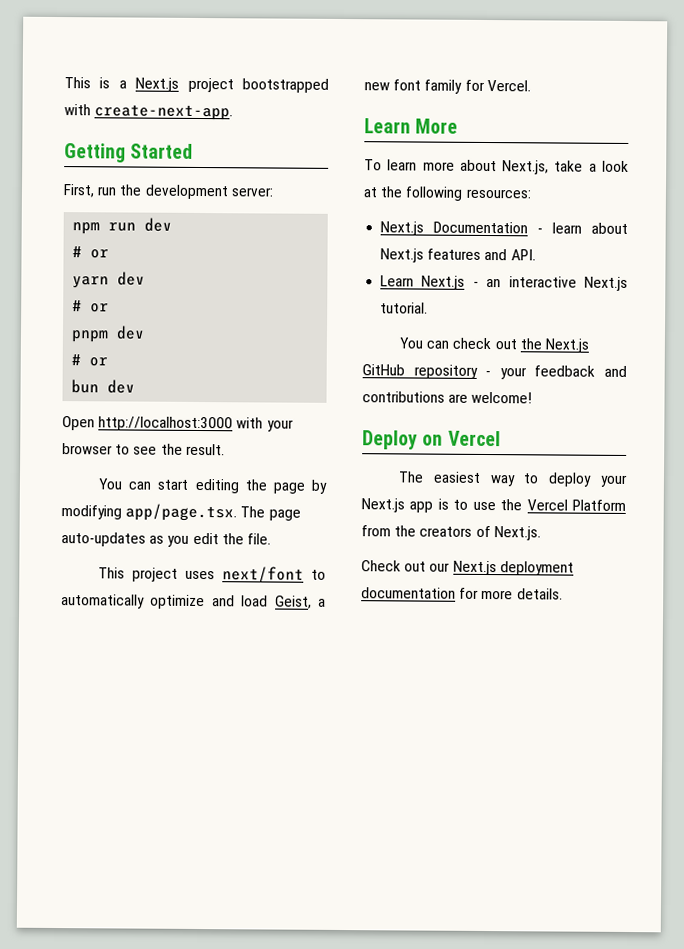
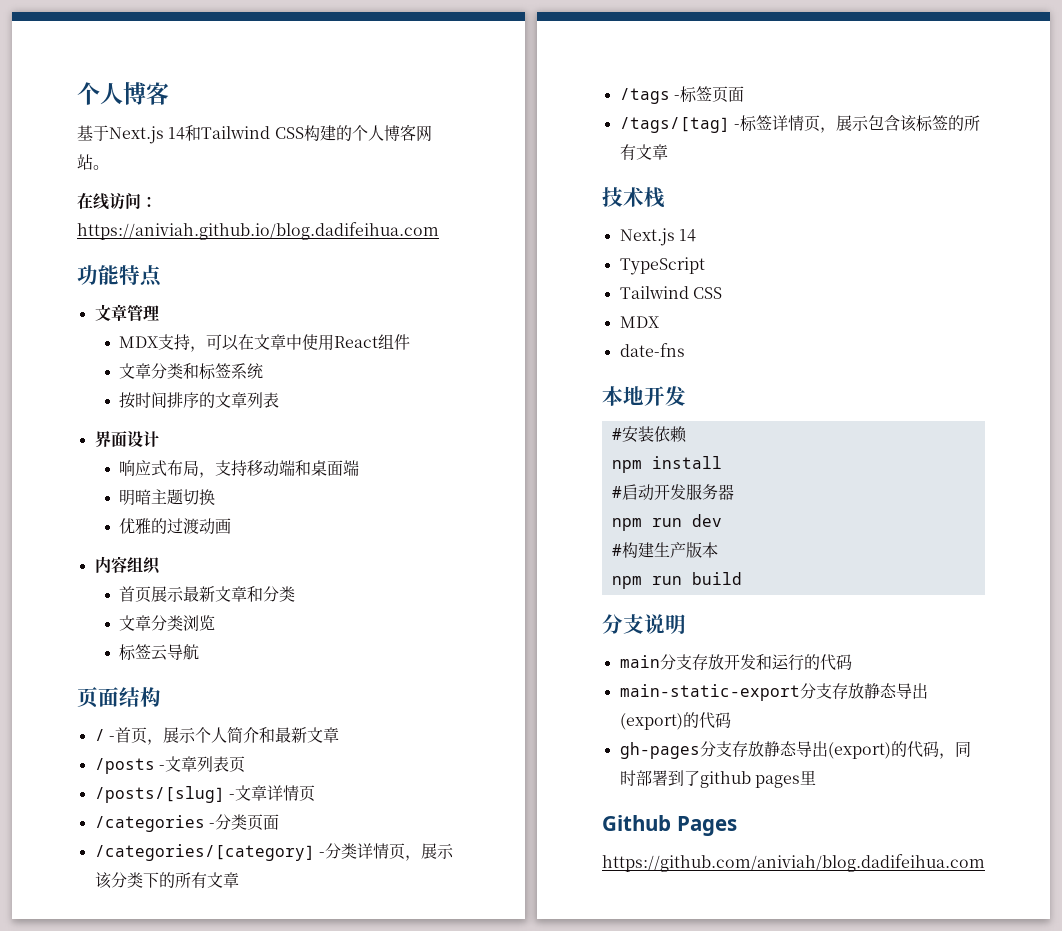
[64,77,329,93] [64,104,234,121] [64,143,194,163] [63,184,274,200] [72,217,173,235] [72,246,110,259] [72,271,146,289] [72,300,110,313] [71,325,146,343] [71,354,109,367] [71,379,136,394] [62,416,294,432] [62,443,225,456] [98,478,327,494] [61,503,301,522] [61,532,271,547] [98,566,326,583] [61,594,326,610] [364,79,531,94] [364,118,459,134] [364,159,629,175] [363,186,531,201] [380,221,628,236] [380,248,536,263] [380,275,628,291] [380,302,429,314] [399,337,589,353] [362,364,627,380] [362,391,533,404] [362,430,501,450] [398,471,628,487] [361,498,626,513] [361,525,541,541] [361,560,574,576] [361,587,563,600] This is a Next.js project bootstrapped with create-next-app. // Getting Started // First, run the development server: // npm run dev // # or // yarn dev // # or // pnpm dev // # or // bun dev // Open http://localhost:3000 with your browser to see the result. // You can start editing the page by modifying app/page.tsx. The page auto-updates as you edit the file. // This project uses next/font to automatically optimize and load Geist, a new font family for Vercel. // Learn More // To learn more about Next.js, take a look at the following resources: // Next.js Documentation - learn about Next.js features and API. // Learn Next.js - an interactive Next.js tutorial. // You can check out the Next.js GitHub repository - your feedback and contributions are welcome! // Deploy on Vercel // The easiest way to deploy your Next.js app is to use the Vercel Platform from the creators of Next.js. // Check out our Next.js deployment documentation for more details. -> [77,82,169,105] [77,124,432,144] [77,154,109,170] [77,192,157,210] [77,222,439,240] [77,265,162,287] [94,304,159,322] [119,334,411,352] [119,363,264,380] [119,392,280,409] [94,431,159,448] [119,460,360,478] [119,489,216,506] [119,518,232,535] [94,556,161,575] [119,586,296,603] [119,615,216,631] [119,644,200,661] [77,687,161,708] [94,727,339,745] [94,756,245,774] [94,785,315,803] [94,814,279,832] [94,843,454,861] [94,872,239,889] [619,86,744,104] [619,115,980,133] [619,144,668,160] [602,187,665,208] [619,228,696,246] [619,257,705,275] [619,286,722,299] [619,316,659,328] [619,343,685,357] [602,386,686,406] [611,426,687,443] [611,456,722,473] [611,484,734,501] [611,514,722,531] [611,542,718,558] [611,572,742,589] [602,614,686,634] [619,654,852,671] [619,683,928,701] [619,712,731,730] [619,741,971,759] [619,770,816,788] [602,815,737,836] [602,854,985,872] 个人博客 // 基于Next.js 14和Tailwind CSS构建的个人博客网站。 // 在线访问：https://aniviah.github.io/blog.dadifeihua.com // 功能特点 // 文章管理 // MDX支持，可以在文章中使用React组件 // 文章分类和标签系统 // 按时间排序的文章列表 // 界面设计 // 响应式布局，支持移动端和桌面端 // 明暗主题切换 // 优雅的过渡动画 // 内容组织 // 首页展示最新文章和分类 // 文章分类浏览 // 标签云导航 // 页面结构 // / -首页，展示个人简介和最新文章 // /posts -文章列表页 // /posts/[slug] -文章详情页 // /categories -分类页面 // /categories/[category] -分类详情页，展示该分类下的所有文章 // /tags -标签页面 // /tags/[tag] -标签详情页，展示包含该标签的所有文章 // 技术栈 // Next.js 14 // TypeScript // Tailwind CSS // MDX // date-fns // 本地开发 // #安装依赖 // npm install // #启动开发服务器 // npm run dev // #构建生产版本 // npm run build // 分支说明 // main分支存放开发和运行的代码 // main-static-export分支存放静态导出(export)的代码 // gh-pages分支存放静态导出(export)的代码，同时部署到了github pages里 // Github Pages // https://github.com/aniviah/blog.dadifeihua.com

